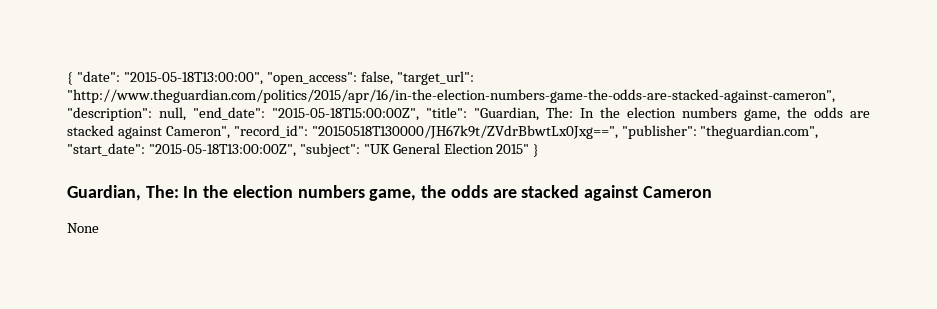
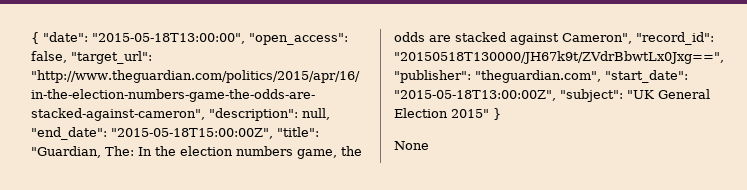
[67,185,712,201] // Guardian, The: In the election numbers game, the odds are stacked against Cameron -> (501, 114) none

